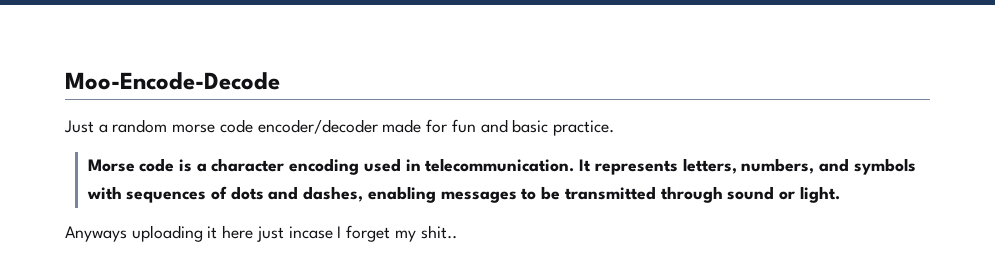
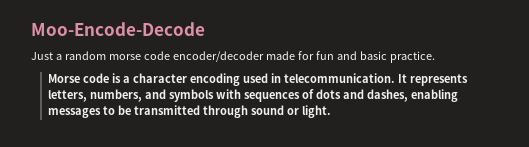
[65,225,457,242] // Anyways uploading it here just incase I forget my shit.. -> (331, 111) none

